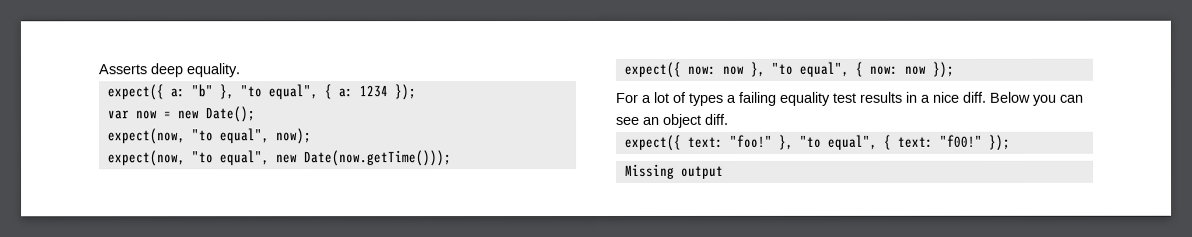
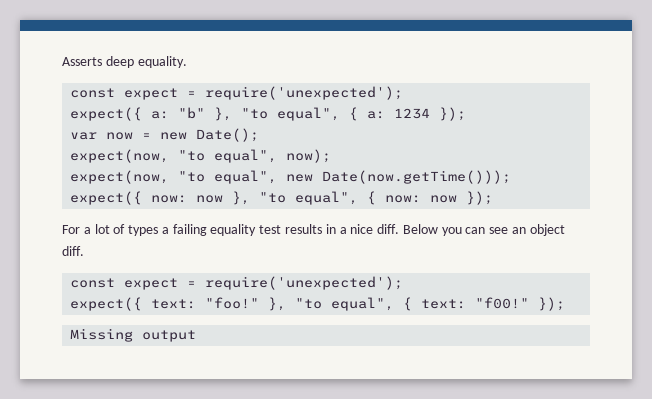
(240, 70) none -> [70,86,404,100] // const expect = require('unexpected');
(729, 119) none -> [70,276,404,290] // const expect = require('unexpected');

